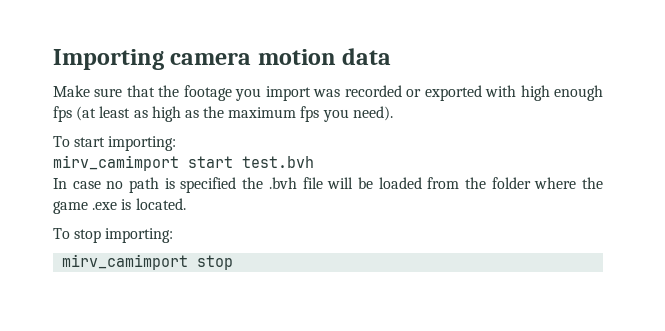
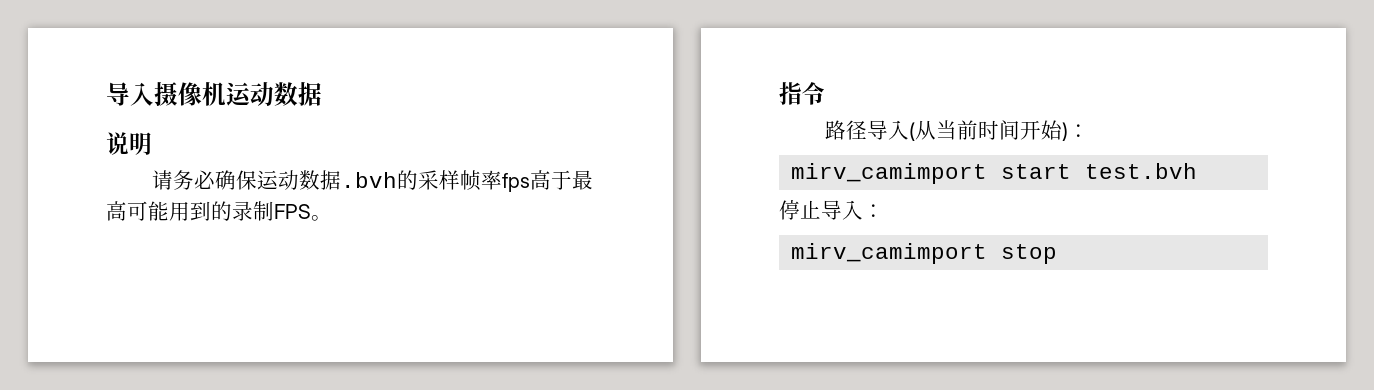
[53,48,392,70] [53,85,603,101] [53,106,393,122] [53,136,177,151] [53,155,314,171] [53,177,603,193] [53,198,186,214] [53,228,174,243] Importing camera motion data // Make sure that the footage you import was recorded or exported with high enough fps (at least as high as the maximum fps you need). // To start importing: // mirv_camimport start test.bvh // In case no path is specified the .bvh file will be loaded from the folder where the game .exe is located. // To stop importing: -> [106,82,322,106] [106,132,152,155] [152,170,594,192] [106,201,332,221] [779,82,825,105] [825,120,1090,141] [791,163,1198,184] [779,200,884,220] 导入摄像机运动数据 // 说明 // 请务必确保运动数据.bvh的采样帧率fps高于最高可能用到的录制FPS。 // 指令 // 路径导入(从当前时间开始)： // mirv_camimport start test.bvh // 停止导入：

